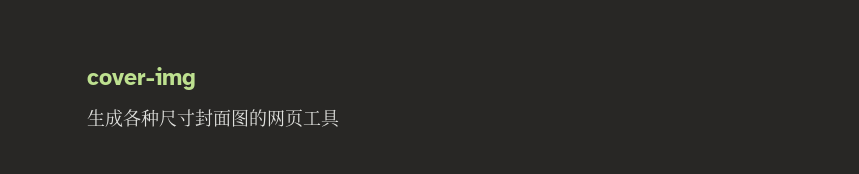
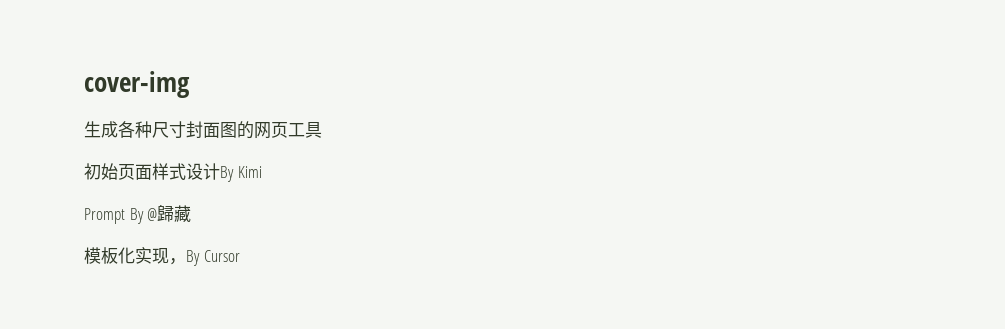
(340, 118) none -> [84,163,262,182] [84,205,192,224] [84,247,240,266] // 初始页面样式设计By Kimi // Prompt By @歸藏 // 模板化实现，By Cursor

